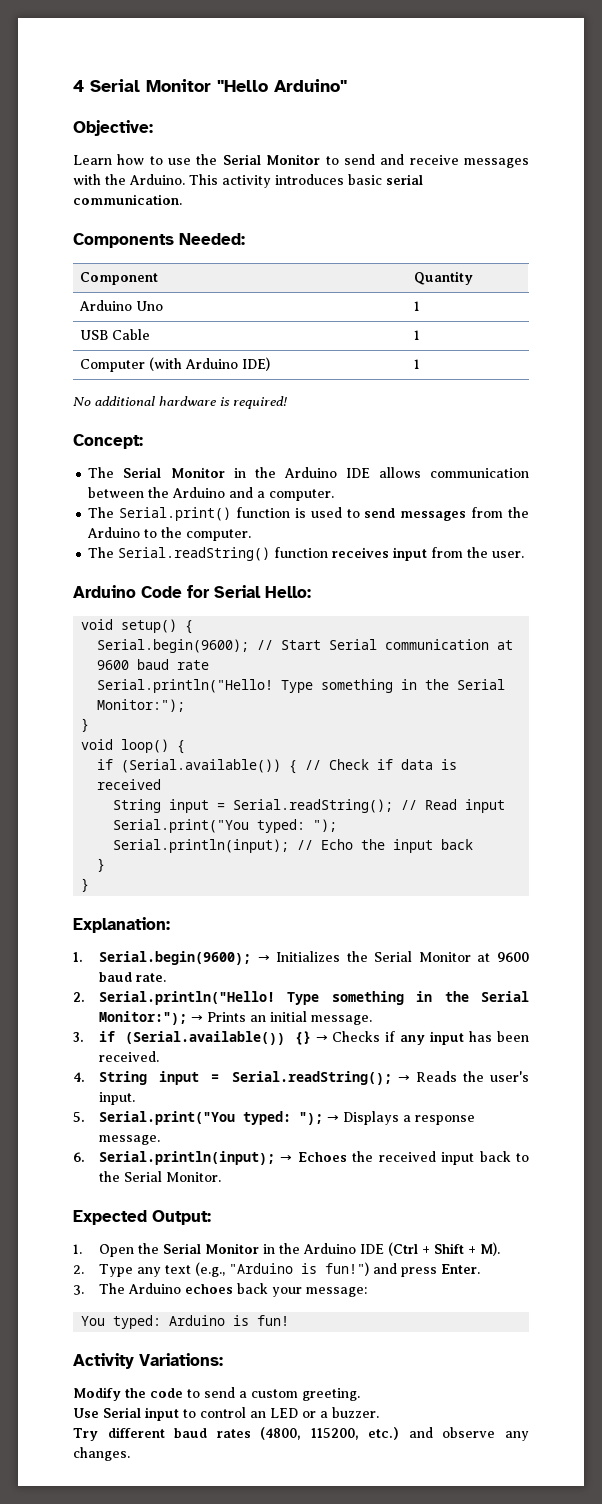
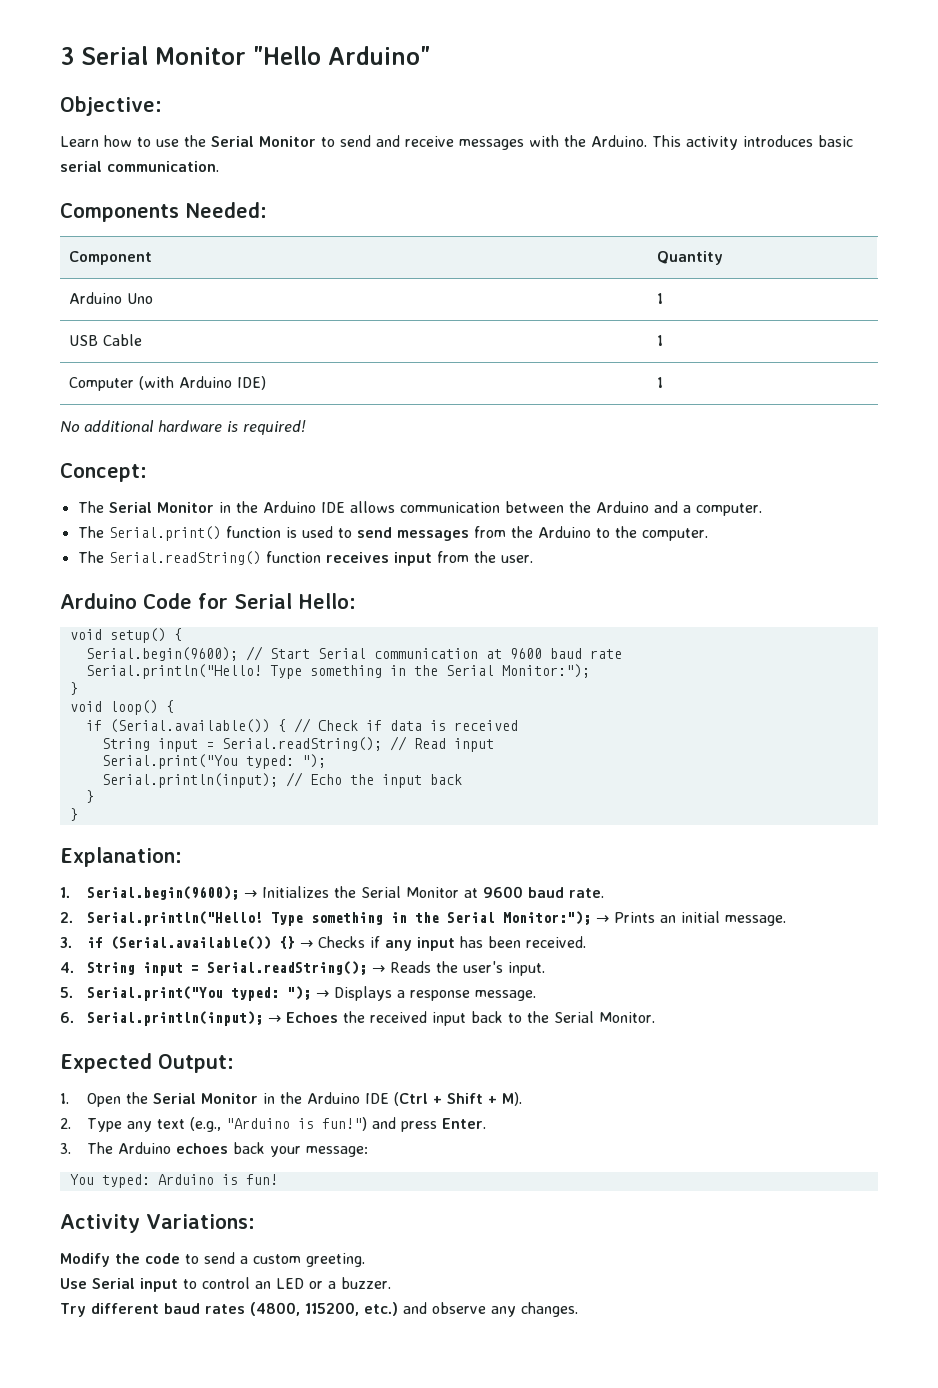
[73,80,84,92] 4 -> [60,47,74,65] 3

